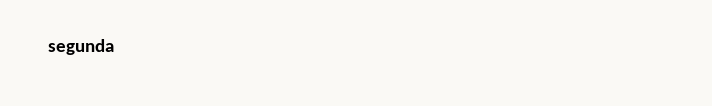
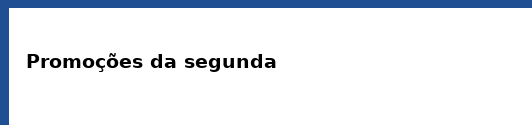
(48, 47) none -> [26,53,177,72] Promoções da

